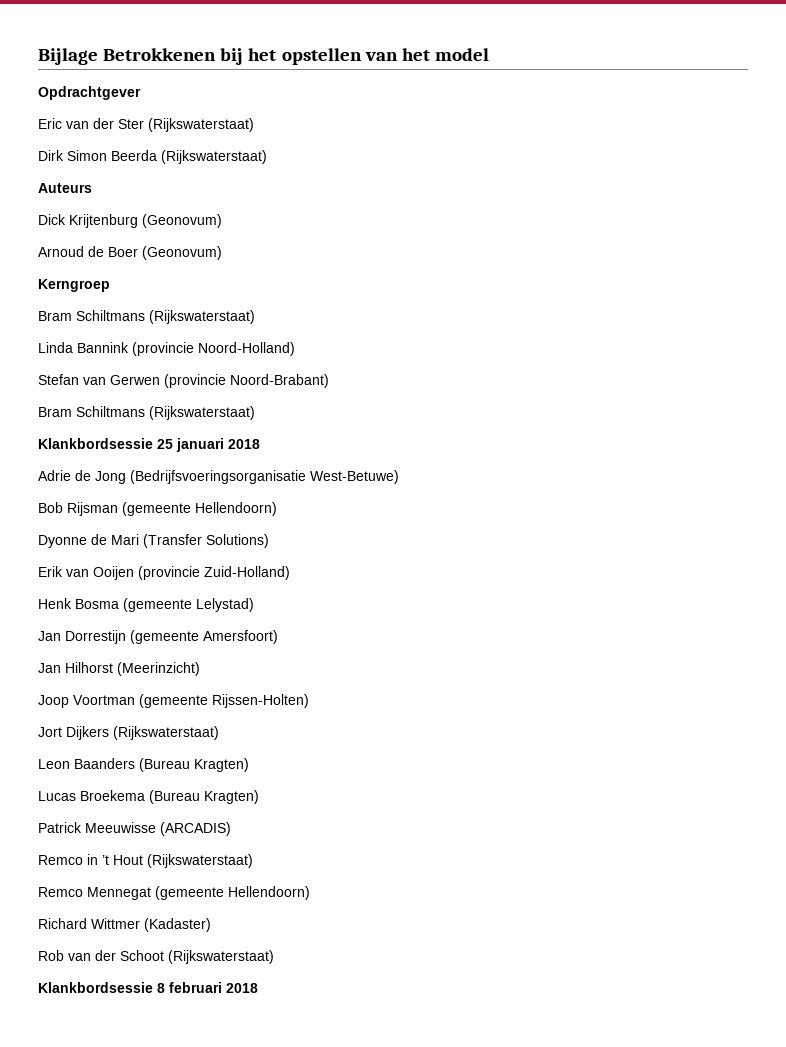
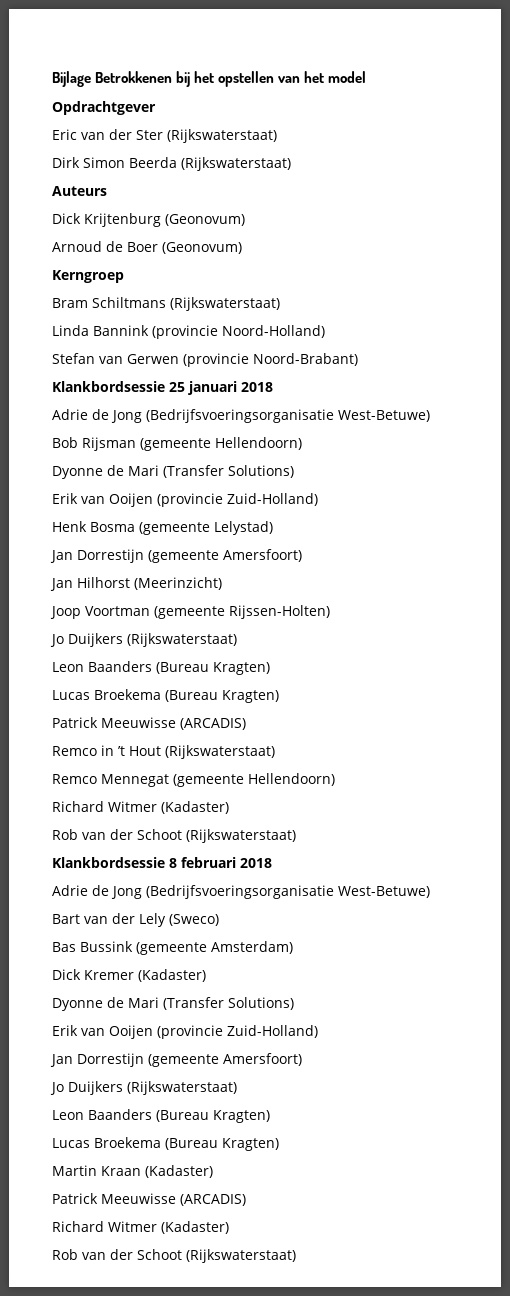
[38,406,255,420] // Bram Schiltmans (Rijkswaterstaat) -> (358, 359) none
[38,726,109,740] Jort Dijkers -> [50,633,123,647] Jo Duijkers
[91,918,140,929] Wittmer -> [108,801,157,812] Witmer
(258, 988) none -> [52,885,430,899] [52,913,219,927] [52,941,293,955] [52,969,206,982] [52,997,294,1011] [52,1025,318,1039] [50,1053,302,1067] [50,1081,237,1095] [52,1109,270,1123] [52,1137,279,1151] [52,1165,213,1178] [52,1193,246,1206] [52,1221,229,1234] [52,1249,296,1263] // Adrie de Jong (Bedrijfsvoeringsorganisatie West-Betuwe) // Bart van der Lely (Sweco) // Bas Bussink (gemeente Amsterdam) // Dick Kremer (Kadaster) // Dyonne de Mari (Transfer Solutions) // Erik van Ooijen (provincie Zuid-Holland) // Jan Dorrestijn (gemeente Amersfoort) // Jo Duijkers (Rijkswaterstaat) // Leon Baanders (Bureau Kragten) // Lucas Broekema (Bureau Kragten) // Martin Kraan (Kadaster) // Patrick Meeuwisse (ARCADIS) // Richard Witmer (Kadaster) // Rob van der Schoot (Rijkswaterstaat)

